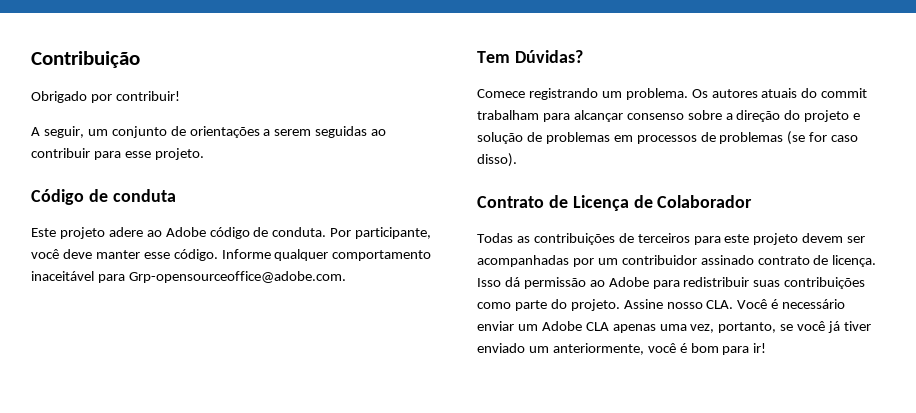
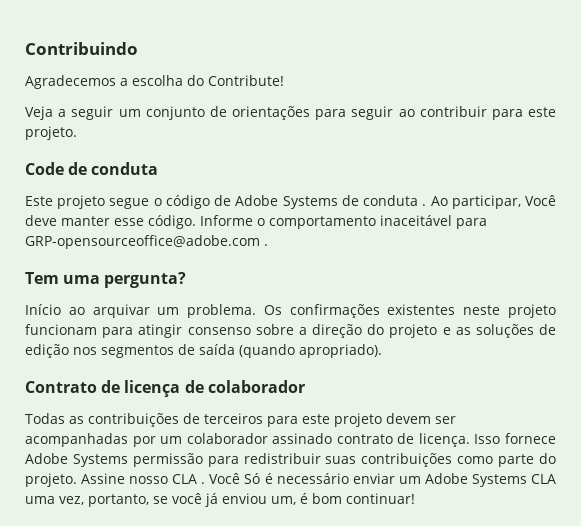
[31,51,140,68] [31,91,180,103] [31,126,84,138] Contribuição // Obrigado por contribuir! // A seguir, -> [25,42,138,55] [25,75,284,89] [25,106,114,120] Contribuindo // Agradecemos a escolha do Contribute! // Veja a seguir
[263,126,368,138] a serem seguidas -> [315,106,394,120] para seguir
[124,151,151,158] esse -> [528,107,557,117] este
[31,189,84,205] Código -> [25,162,64,175] Code
[108,227,432,239] [31,249,59,259] adere ao Adobe código de conduta. Por participante, você -> [109,195,556,209] segue o código de Adobe Systems de conduta . Ao participar, Você
[274,249,329,261] qualquer -> [257,218,265,226] o
[128,271,346,283] Grp-opensourceoffice@adobe.com. -> [25,235,268,249] GRP-opensourceoffice@adobe.com .
[514,50,583,63] [477,88,868,100] [477,110,623,122] Dúvidas? // Comece registrando um problema. Os autores atuais do commit trabalham para alcançar -> [63,272,187,288] [25,304,556,318] [25,324,183,338] uma pergunta? // Início ao arquivar um problema. Os confirmações existentes neste projeto funcionam para atingir
[477,131,859,145] [477,153,517,167] solução de problemas em processos de problemas (se for caso disso). -> [455,324,557,338] [25,344,382,358] as soluções de edição nos segmentos de saída (quando apropriado).
[572,195,753,211] Licença de Colaborador -> [124,380,305,397] licença de colaborador
[621,255,697,265] contribuidor -> [186,433,268,444] colaborador
[504,277,649,289] dá permissão ao Adobe -> [504,433,556,444] [25,453,203,467] fornece Adobe Systems permissão
[706,299,768,309] CLA. Você -> [172,473,261,484] CLA . Você Só
[585,322,656,333] CLA apenas -> [471,474,556,487] Systems CLA
[844,321,872,331] [477,343,767,355] tiver enviado um anteriormente, você é bom para ir! -> [222,493,415,505] enviou um, é bom continuar!

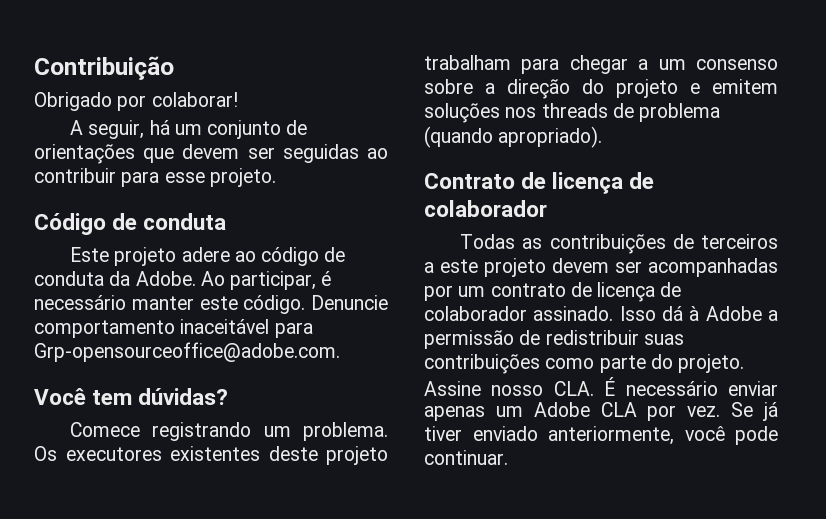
[25,42,138,55] [25,75,284,89] [25,106,394,120] Contribuindo // Agradecemos a escolha do Contribute! // Veja a seguir um conjunto de orientações para seguir -> [34,56,174,80] [34,92,238,111] [70,120,308,139] [34,144,359,164] Contribuição // Obrigado por colaborar! // A seguir, há um conjunto de orientações que devem ser seguidas
[528,107,557,117] este -> [164,172,205,183] esse
[25,162,64,175] Code -> [34,213,106,235] Código
[109,195,556,209] [25,215,487,229] [25,235,268,249] [25,272,187,288] [25,304,556,318] [25,324,183,338] segue o código de Adobe Systems de conduta . Ao participar, Você deve manter esse código. Informe o comportamento inaceitável para GRP-opensourceoffice@adobe.com . // Tem uma pergunta? // Início ao arquivar um problema. Os confirmações existentes neste projeto funcionam para atingir -> [181,247,346,266] [34,271,332,290] [34,295,388,314] [34,319,313,338] [34,342,340,362] [34,388,229,405] [70,422,388,441] [34,446,388,465] [424,55,686,74] adere ao código de conduta da Adobe. Ao participar, é necessário manter este código. Denuncie comportamento inaceitável para Grp-opensourceoffice@adobe.com. // Você tem dúvidas? // Comece registrando um problema. Os executores existentes deste projeto trabalham para chegar a um
[455,324,557,338] [25,344,235,358] as soluções de edição nos segmentos de saída -> [712,79,778,94] [424,103,721,123] emitem soluções nos threads de problema
[266,416,298,427] para -> [424,262,434,273] a
[186,433,556,447] [25,453,239,467] colaborador assinado contrato de licença. Isso fornece Adobe Systems permissão para -> [490,282,682,302] [424,306,778,321] [424,330,541,349] contrato de licença de colaborador assinado. Isso dá à Adobe a permissão de
[172,473,273,484] CLA . Você Só é -> [553,377,616,396] CLA. É
(395, 478) none -> [424,406,485,421] apenas
[471,474,556,487] [25,493,415,507] Systems CLA uma vez, portanto, se você já enviou um, é bom continuar! -> [600,402,778,421] [424,426,778,445] [424,450,508,465] CLA por vez. Se já tiver enviado anteriormente, você pode continuar.

